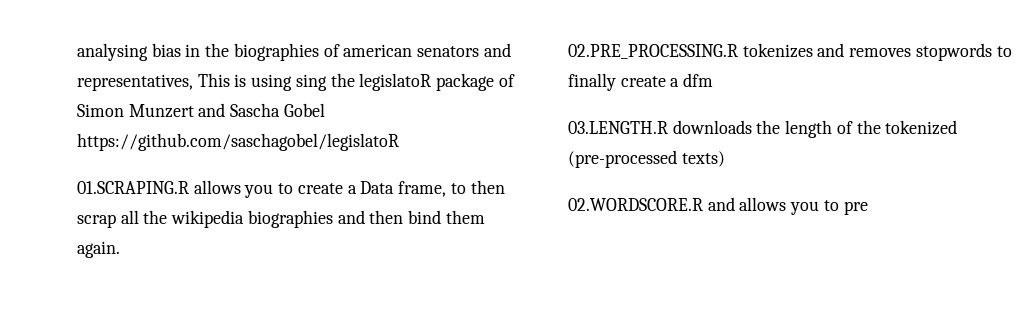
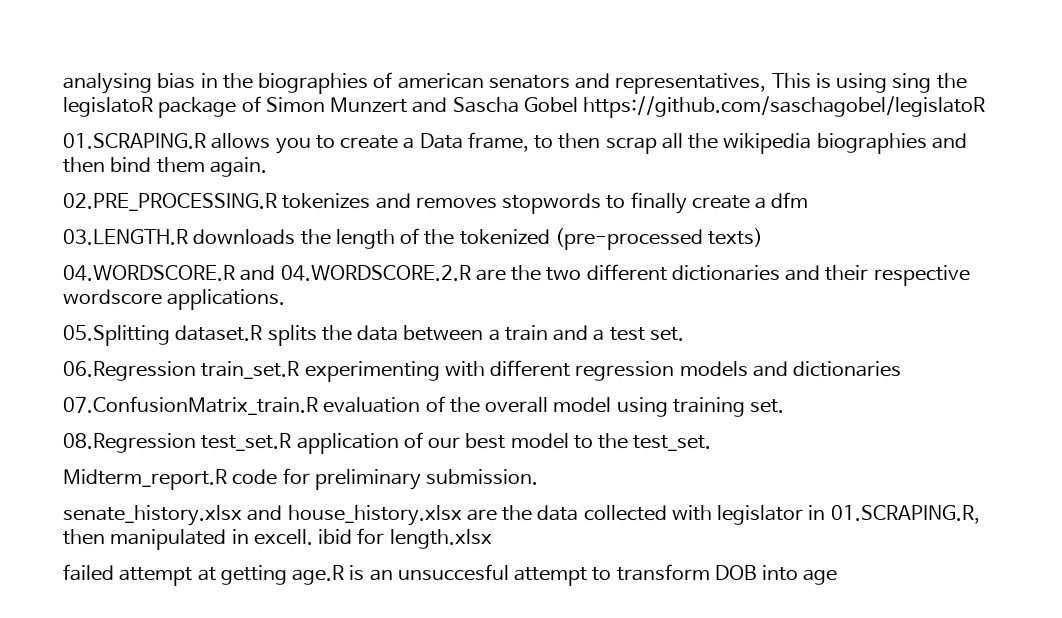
[568,197,868,215] 02.WORDSCORE.R and allows you to pre -> [63,264,970,286] [63,289,286,310] [63,325,684,346] [63,360,902,382] [63,396,785,417] [63,432,712,454] [63,468,539,490] [63,505,980,526] [63,528,492,550] [63,564,838,586] 04.WORDSCORE.R and 04.WORDSCORE.2.R are the two different dictionaries and their respective wordscore applications. // 05.Splitting dataset.R splits the data between a train and a test set. // 06.Regression train_set.R experimenting with different regression models and dictionaries // 07.ConfusionMatrix_train.R evaluation of the overall model using training set. // 08.Regression test_set.R application of our best model to the test_set. // Midterm_report.R code for preliminary submission. // senate_history.xlsx and house_history.xlsx are the data collected with legislator in 01.SCRAPING.R, then manipulated in excell. ibid for length.xlsx // failed attempt at getting age.R is an unsuccesful attempt to transform DOB into age

